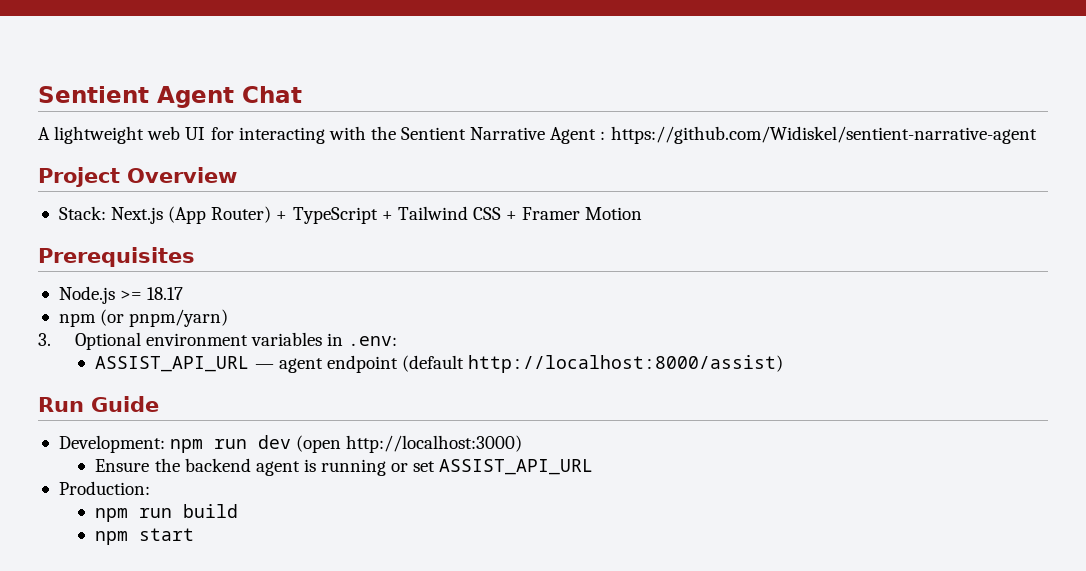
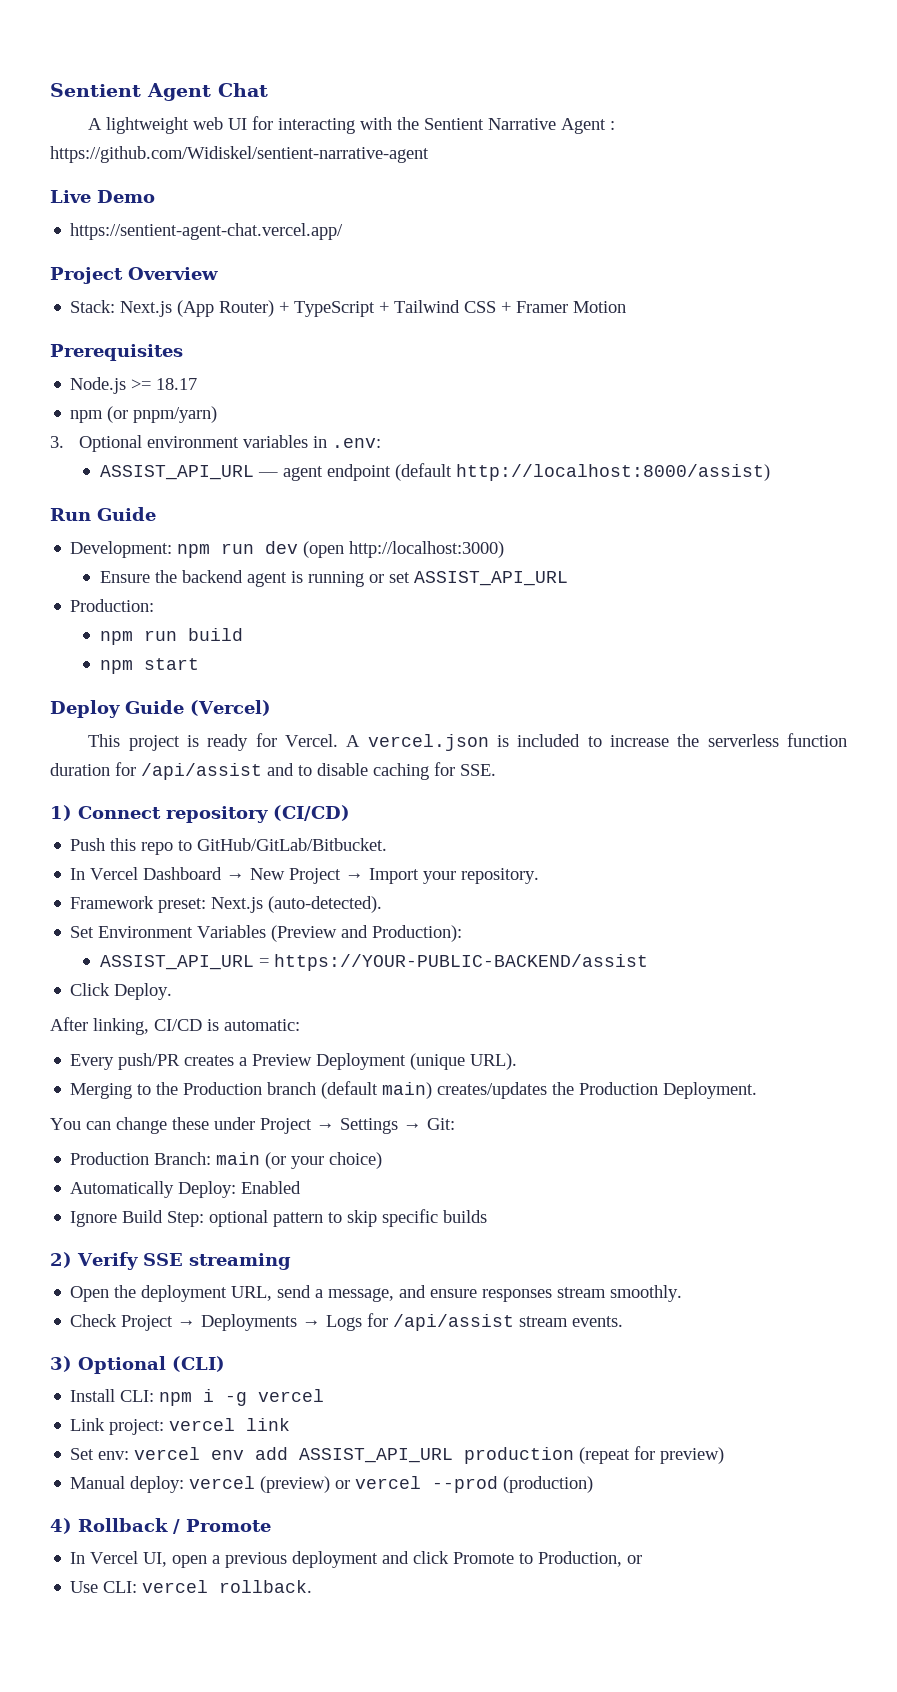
(1037, 135) none -> [50,190,155,203] [70,223,344,240] // Live Demo // https://sentient-agent-chat.vercel.app/
(195, 534) none -> [50,700,271,718] [88,733,848,751] [50,762,496,780] [50,805,350,823] [70,838,388,855] [70,867,540,884] [70,896,383,913] [70,925,463,942] [99,954,648,971] [70,983,173,1000] [50,1017,300,1035] [70,1053,518,1070] [70,1081,758,1099] [50,1117,455,1134] [70,1152,383,1169] [70,1181,302,1198] [70,1209,488,1227] [50,1252,291,1270] [70,1285,683,1302] [70,1313,624,1331] [50,1356,225,1374] [70,1389,325,1406] [70,1418,291,1435] [70,1446,725,1464] [70,1476,594,1493] [50,1518,271,1534] [70,1551,643,1568] [70,1580,313,1593] // Deploy Guide (Vercel) // This project is ready for Vercel. A vercel.json is included to increase the serverless function duration for /api/assist and to disable caching for SSE. // 1) Connect repository (CI/CD) // Push this repo to GitHub/GitLab/Bitbucket. // In Vercel Dashboard → New Project → Import your repository. // Framework preset: Next.js (auto-detected). // Set Environment Variables (Preview and Production): // ASSIST_API_URL = https://YOUR-PUBLIC-BACKEND/assist // Click Deploy. // After linking, CI/CD is automatic: // Every push/PR creates a Preview Deployment (unique URL). // Merging to the Production branch (default main) creates/updates the Production Deployment. // You can change these under Project → Settings → Git: // Production Branch: main (or your choice) // Automatically Deploy: Enabled // Ignore Build Step: optional pattern to skip specific builds // 2) Verify SSE streaming // Open the deployment URL, send a message, and ensure responses stream smoothly. // Check Project → Deployments → Logs for /api/assist stream events. // 3) Optional (CLI) // Install CLI: npm i -g vercel // Link project: vercel link // Set env: vercel env add ASSIST_API_URL production (repeat for preview) // Manual deploy: vercel (preview) or vercel --prod (production) // 4) Rollback / Promote // In Vercel UI, open a previous deployment and click Promote to Production, or // Use CLI: vercel rollback.

